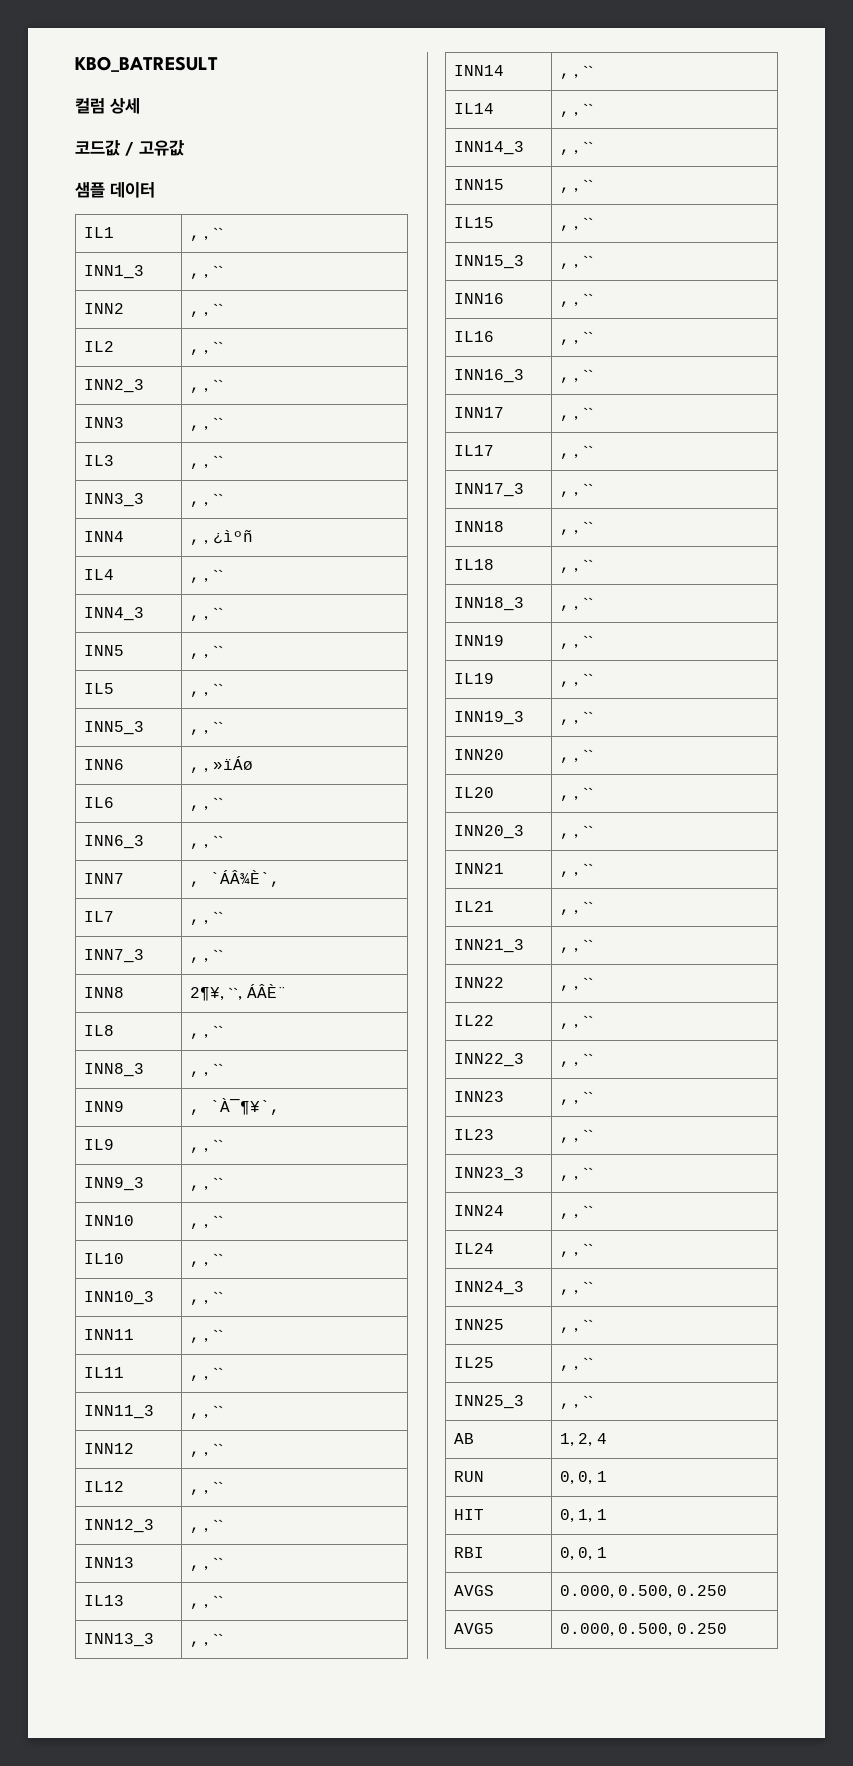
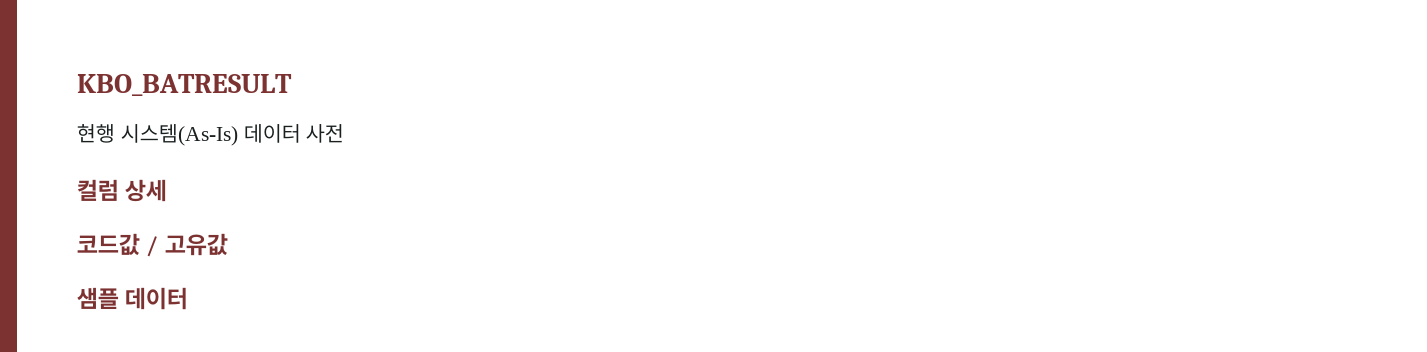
(218, 64) none -> [77,124,345,146] // 현행 시스템(As-Is) 데이터 사전
[84,227,115,238] [190,227,223,241] [84,265,145,279] [190,265,223,279] [84,303,125,314] [190,303,223,317] [84,341,115,352] [190,341,223,355] [84,379,145,393] [190,379,223,393] [84,417,125,428] [190,417,223,431] [84,455,115,466] [190,455,223,469] [84,493,145,507] [190,493,223,507] [84,531,125,542] [190,530,253,545] [84,569,115,580] [190,569,223,583] [84,607,145,621] [190,607,223,621] [84,645,125,656] [190,645,223,659] [84,683,115,694] [190,683,223,697] [84,721,145,735] [190,721,223,735] [84,759,125,770] [190,756,253,773] [84,797,115,808] [190,797,223,811] [84,835,145,849] [190,835,223,849] [84,873,125,884] [190,870,281,887] [84,911,115,922] [190,911,223,925] [84,949,145,963] [190,949,223,963] [84,987,125,998] [190,984,287,1001] [84,1025,115,1036] [190,1025,223,1039] [84,1063,145,1077] [190,1063,223,1077] [84,1101,125,1112] [190,1098,281,1115] [84,1139,115,1150] [190,1139,223,1153] [84,1177,145,1191] [190,1177,223,1191] [84,1215,135,1226] [190,1215,223,1229] [84,1253,125,1264] [190,1253,223,1267] [84,1291,155,1305] [190,1291,223,1305] [84,1329,135,1340] [190,1329,223,1343] [84,1367,125,1378] [190,1367,223,1381] [84,1405,155,1419] [190,1405,223,1419] [84,1443,135,1454] [190,1443,223,1457] [84,1481,125,1492] [190,1481,223,1495] [84,1519,155,1533] [190,1519,223,1533] [84,1557,135,1568] [190,1557,223,1571] [84,1595,125,1606] [190,1595,223,1609] [84,1633,155,1647] [190,1633,223,1647] [454,65,505,76] [560,65,593,79] [454,103,495,114] [560,103,593,117] [454,141,525,155] [560,141,593,155] [454,179,505,190] [560,179,593,193] [454,217,495,228] [560,217,593,231] [454,255,525,269] [560,255,593,269] [454,293,505,304] [560,293,593,307] [454,331,495,342] [560,331,593,345] [454,369,525,383] [560,369,593,383] [454,407,505,418] [560,407,593,421] [454,445,495,456] [560,445,593,459] [454,483,525,497] [560,483,593,497] [454,521,505,532] [560,521,593,535] [454,559,495,570] [560,559,593,573] [454,597,525,611] [560,597,593,611] [454,635,505,646] [560,635,593,649] [454,673,495,684] [560,673,593,687] [454,711,525,725] [560,711,593,725] [454,749,505,760] [560,749,593,763] [454,787,495,798] [560,787,593,801] [454,825,525,839] [560,825,593,839] [454,863,505,874] [560,863,593,877] [454,901,495,912] [560,901,593,915] [454,939,525,953] [560,939,593,953] [454,977,505,988] [560,977,593,991] [454,1015,495,1026] [560,1015,593,1029] [454,1053,525,1067] [560,1053,593,1067] [454,1091,505,1102] [560,1091,593,1105] [454,1129,495,1140] [560,1129,593,1143] [454,1167,525,1181] [560,1167,593,1181] [454,1205,505,1216] [560,1205,593,1219] [454,1243,495,1254] [560,1243,593,1257] [454,1281,525,1295] [560,1281,593,1295] [454,1319,505,1330] [560,1319,593,1333] [454,1357,495,1368] [560,1357,593,1371] [454,1395,525,1409] [560,1395,593,1409] [454,1433,475,1444] [560,1433,607,1446] [454,1471,485,1482] [560,1471,607,1484] [454,1509,485,1520] [560,1509,607,1522] [454,1547,485,1558] [560,1547,607,1560] [454,1585,495,1596] [560,1585,727,1598] [454,1623,495,1634] [560,1623,727,1636] // IL1 | , , `` // INN1_3 | , , `` // INN2 | , , `` // IL2 | , , `` // INN2_3 | , , `` // INN3 | , , `` // IL3 | , , `` // INN3_3 | , , `` // INN4 | , , ¿ìºñ // IL4 | , , `` // INN4_3 | , , `` // INN5 | , , `` // IL5 | , , `` // INN5_3 | , , `` // INN6 | , , »ïÁø // IL6 | , , `` // INN6_3 | , , `` // INN7 | , `ÁÂ¾È`, // IL7 | , , `` // INN7_3 | , , `` // INN8 | 2¶¥, ``, ÁÂÈ¨ // IL8 | , , `` // INN8_3 | , , `` // INN9 | , `À¯¶¥`, // IL9 | , , `` // INN9_3 | , , `` // INN10 | , , `` // IL10 | , , `` // INN10_3 | , , `` // INN11 | , , `` // IL11 | , , `` // INN11_3 | , , `` // INN12 | , , `` // IL12 | , , `` // INN12_3 | , , `` // INN13 | , , `` // IL13 | , , `` // INN13_3 | , , `` // INN14 | , , `` // IL14 | , , `` // INN14_3 | , , `` // INN15 | , , `` // IL15 | , , `` // INN15_3 | , , `` // INN16 | , , `` // IL16 | , , `` // INN16_3 | , , `` // INN17 | , , `` // IL17 | , , `` // INN17_3 | , , `` // INN18 | , , `` // IL18 | , , `` // INN18_3 | , , `` // INN19 | , , `` // IL19 | , , `` // INN19_3 | , , `` // INN20 | , , `` // IL20 | , , `` // INN20_3 | , , `` // INN21 | , , `` // IL21 | , , `` // INN21_3 | , , `` // INN22 | , , `` // IL22 | , , `` // INN22_3 | , , `` // INN23 | , , `` // IL23 | , , `` // INN23_3 | , , `` // INN24 | , , `` // IL24 | , , `` // INN24_3 | , , `` // INN25 | , , `` // IL25 | , , `` // INN25_3 | , , `` // AB | 1, 2, 4 // RUN | 0, 0, 1 // HIT | 0, 1, 1 // RBI | 0, 0, 1 // AVGS | 0.000, 0.500, 0.250 // AVG5 | 0.000, 0.500, 0.250 -> (189, 298) none

